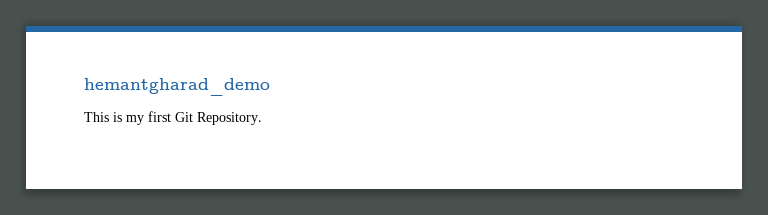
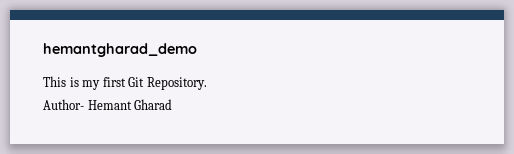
(262, 118) none -> [43,99,173,110] // Author- Hemant Gharad

